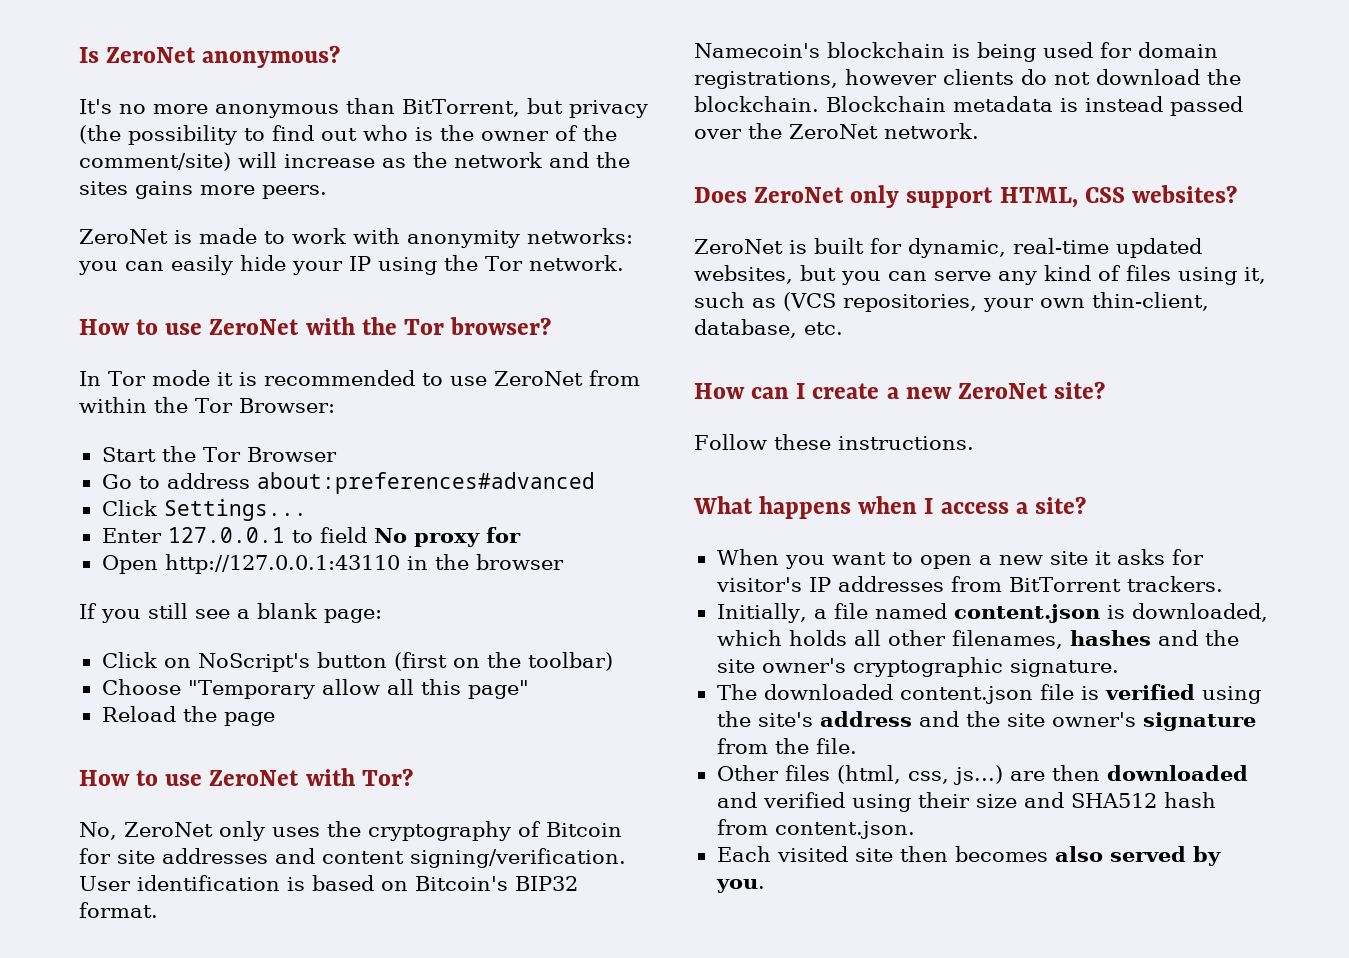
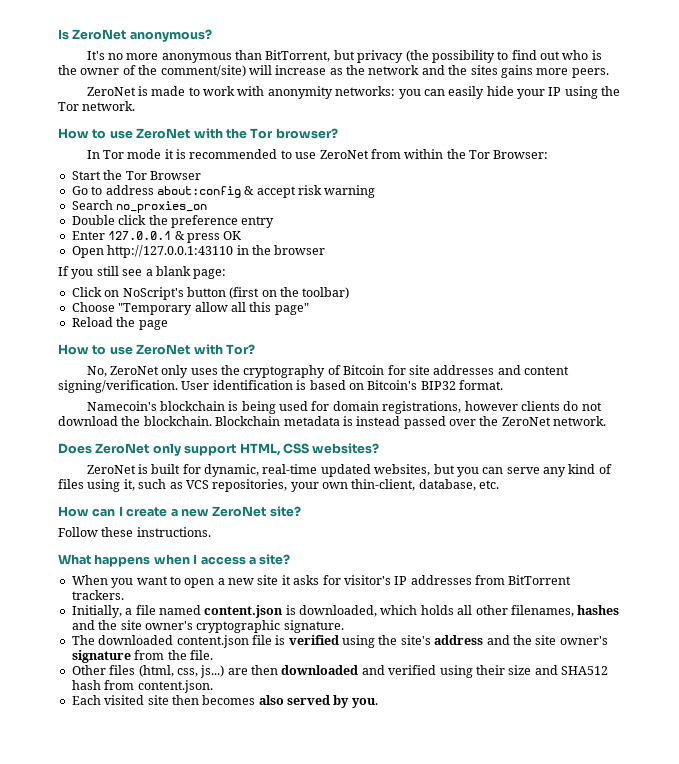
[256,472,595,494] [101,499,307,521] [101,527,521,547] about:preferences#advanced // Click Settings... // Enter 127.0.0.1 to field No proxy for -> [156,185,376,198] [71,200,208,213] [71,215,275,228] [71,231,242,243] about:config & accept risk warning // Search no_proxies_on // Double click the preference entry // Enter 127.0.0.1 & press OK
[783,292,836,311] (VCS -> [185,480,209,489] VCS

